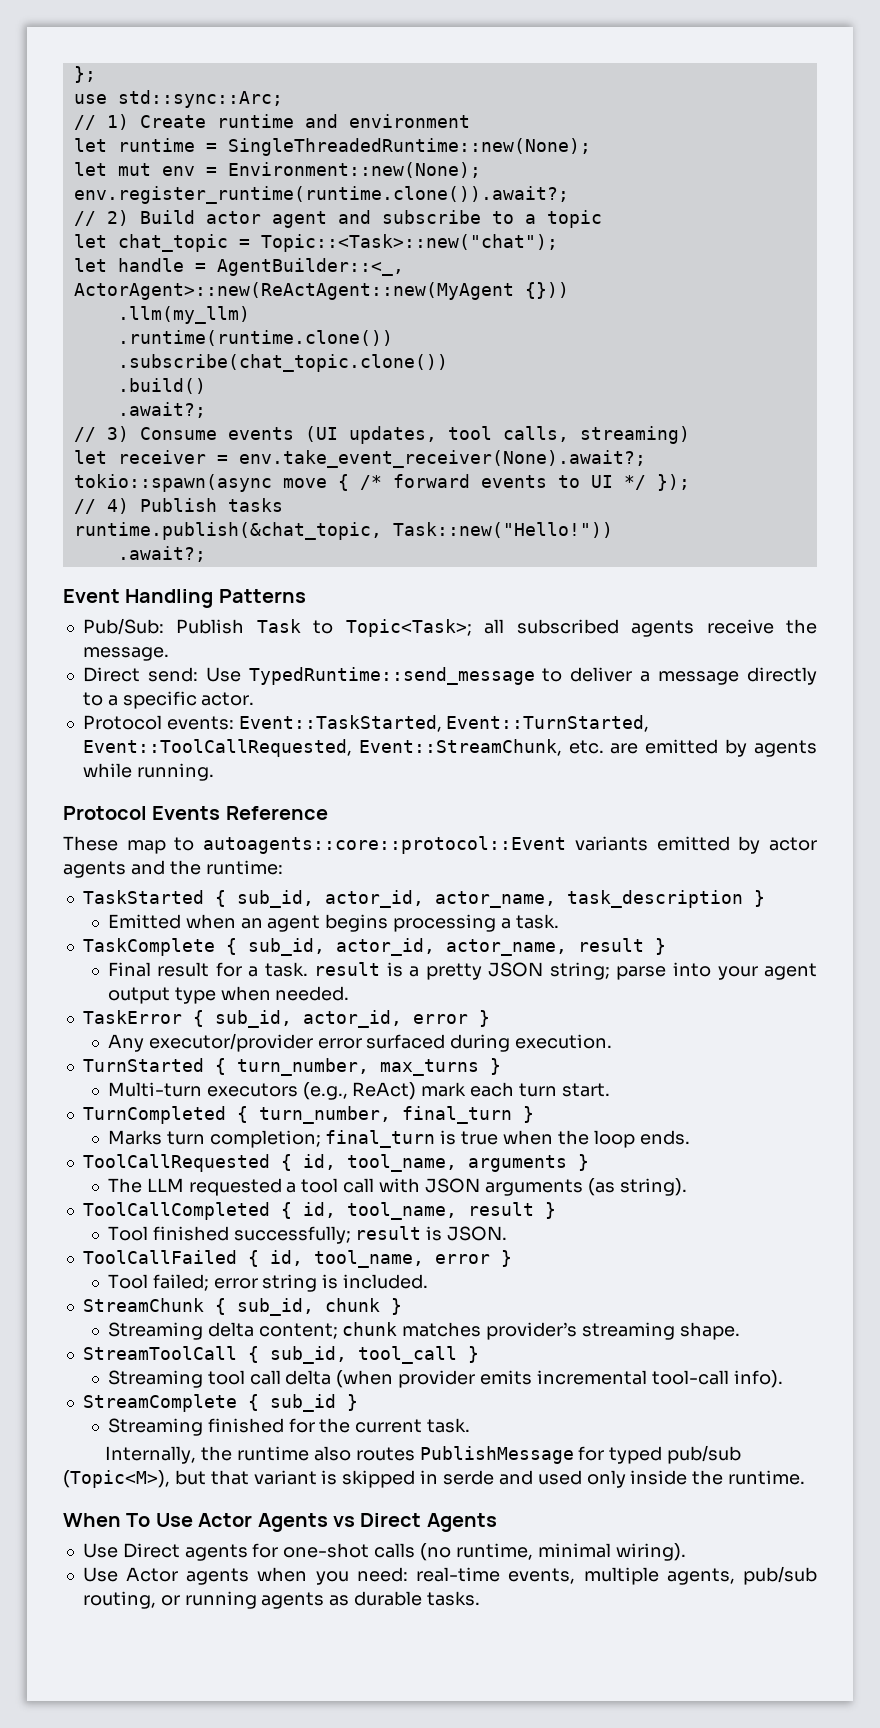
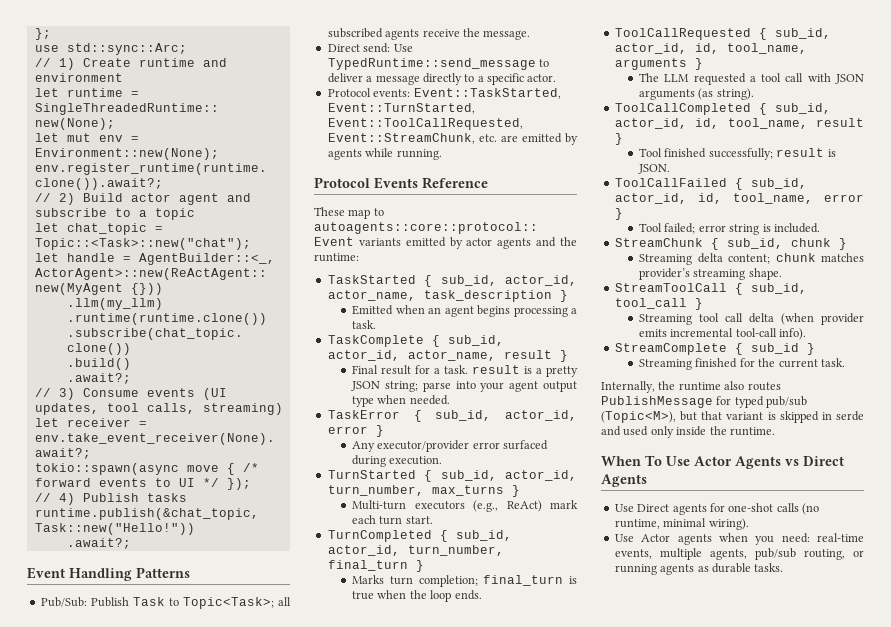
(226, 1066) none -> [440,470,577,481] sub_id, actor_id,
(248, 1114) none -> [455,530,512,541] [327,545,400,556] sub_id, actor_id,
(292, 1162) none -> [774,28,831,39] [614,43,687,54] sub_id, actor_id,
(292, 1210) none -> [774,103,831,114] [614,118,687,129] sub_id, actor_id,
(259, 1258) none -> [750,178,807,189] [614,193,687,204] sub_id, actor_id,

